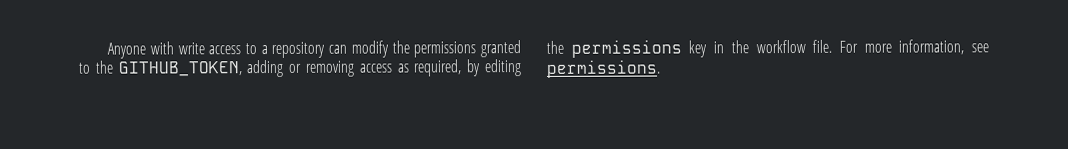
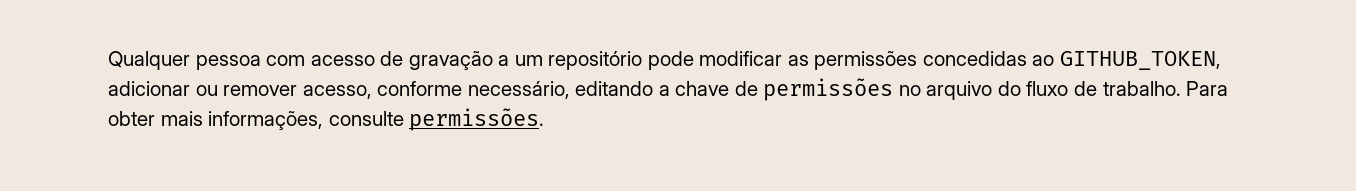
[107,40,521,59] [78,59,522,78] [546,39,989,58] [546,59,661,78] Anyone with write access to a repository can modify the permissions granted to the GITHUB_TOKEN, adding or removing access as required, by editing the permissions key in the workflow file. For more information, see permissions. -> [108,51,1222,70] [108,78,1229,101] [108,108,545,131] Qualquer pessoa com acesso de gravação a um repositório pode modificar as permissões concedidas ao GITHUB_TOKEN, adicionar ou remover acesso, conforme necessário, editando a chave de permissões no arquivo do fluxo de trabalho. Para obter mais informações, consulte permissões.

